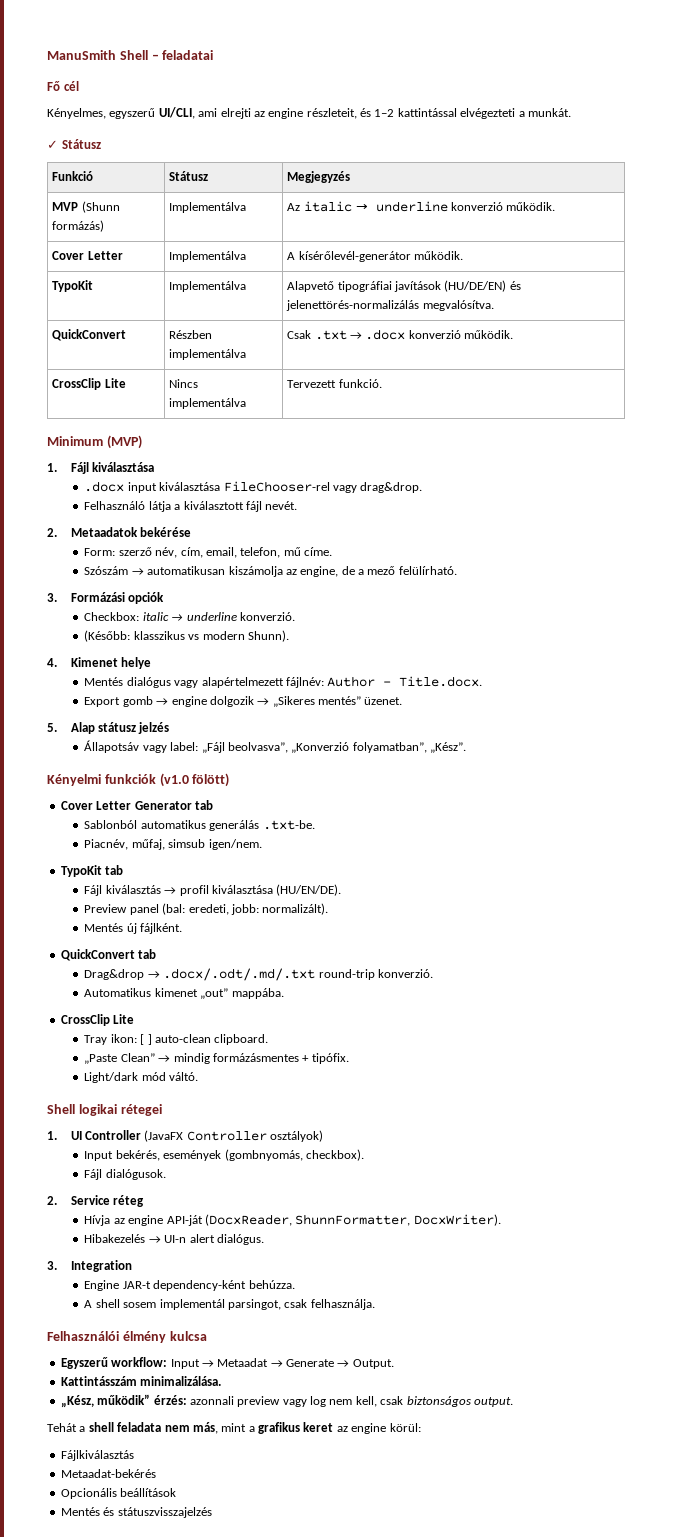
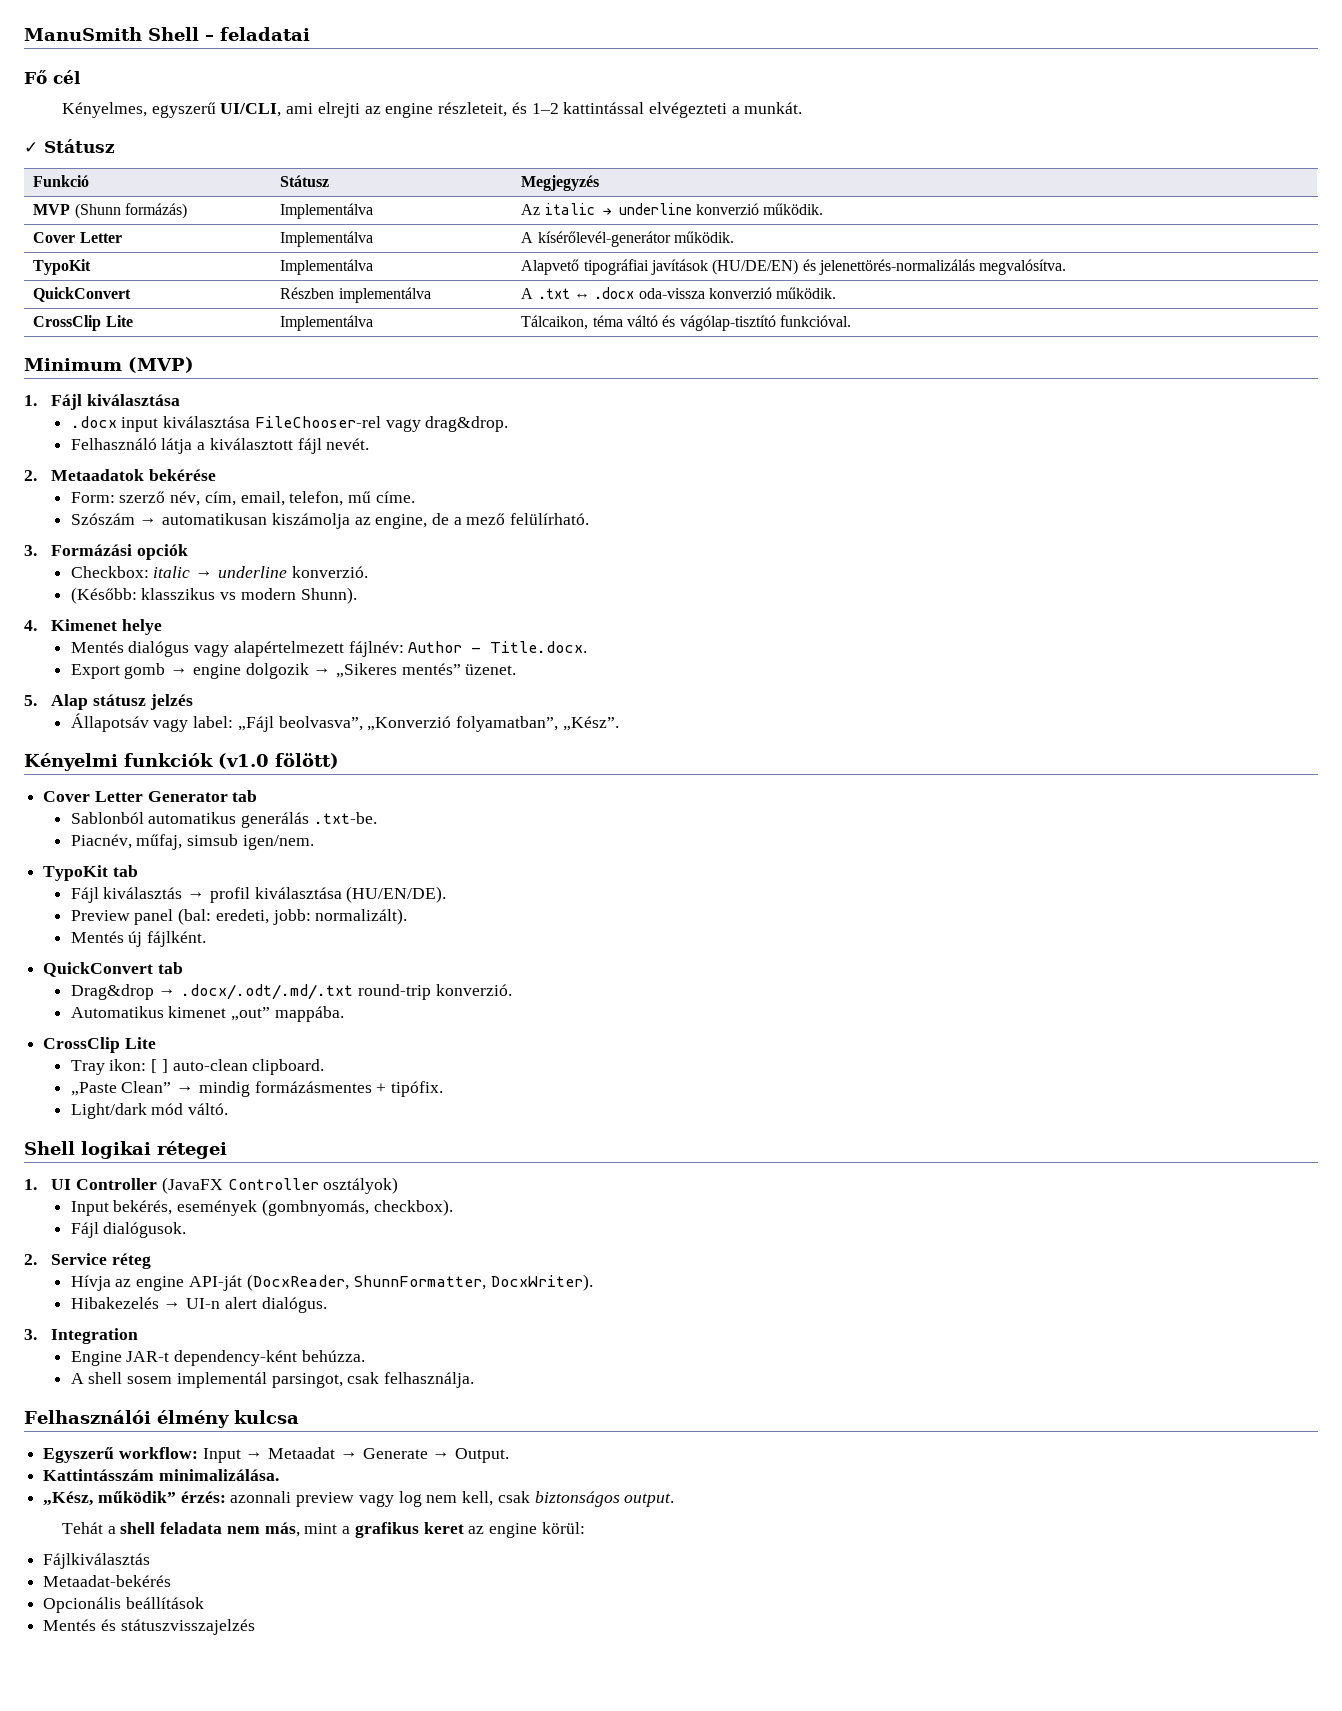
[287,329,406,340] Csak .txt → .docx -> [521,287,705,299] A .txt ↔ .docx oda-vissza
[169,379,199,388] [169,398,247,409] [287,379,382,388] Nincs implementálva | Tervezett funkció. -> [280,315,374,331] [521,315,852,331] Implementálva | Tálcaikon, téma váltó és vágólap-tisztító funkcióval.

